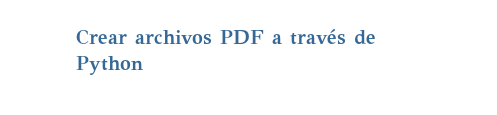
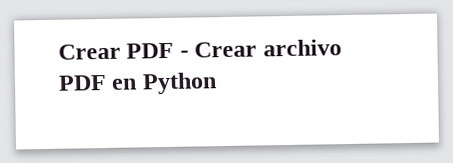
[76,29,376,45] Crear archivos PDF a través de -> [58,39,342,60] [58,74,138,91] Crear PDF - Crear archivo PDF en

